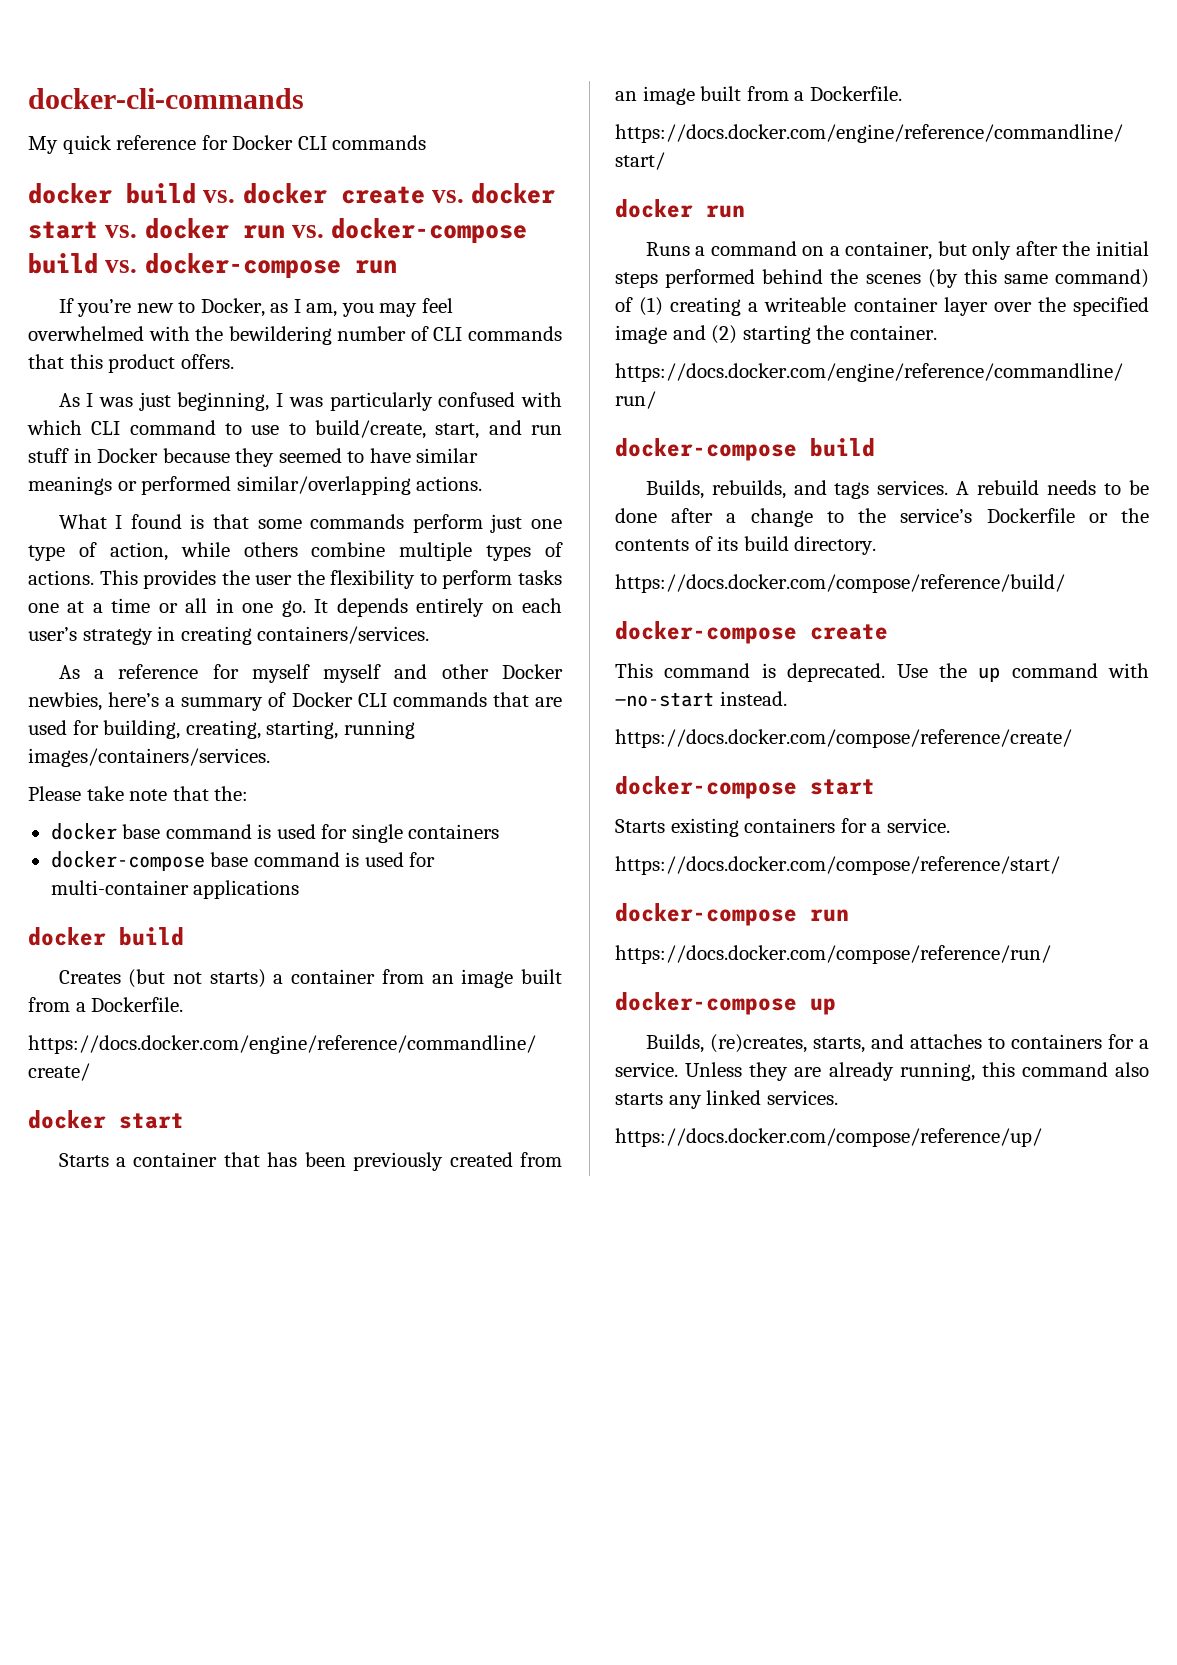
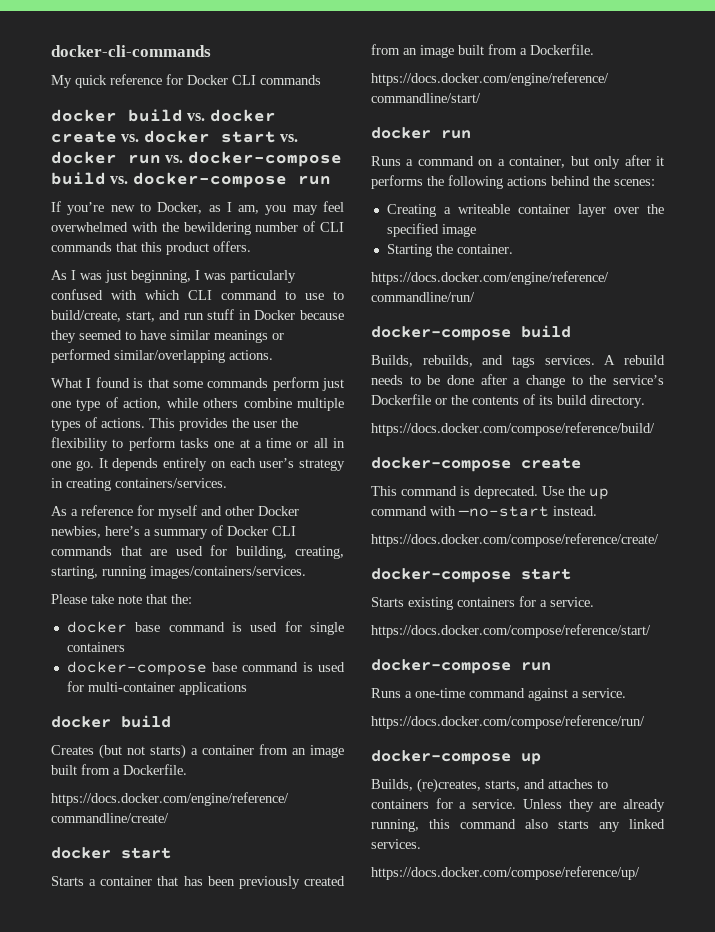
[323,664,382,683] myself -> (197, 512) none
[1062,241,1149,256] [615,269,1149,288] [615,297,742,316] the initial steps performed behind the scenes (by this same command) of (1) creating -> [656,156,664,166] [371,175,655,189] [386,204,436,217] it performs the following actions behind the scenes: // Creating
[672,325,811,344] and (2) starting -> [386,244,432,257] // Starting
(849, 915) none -> [371,688,626,701] // Runs a one-time command against a service.

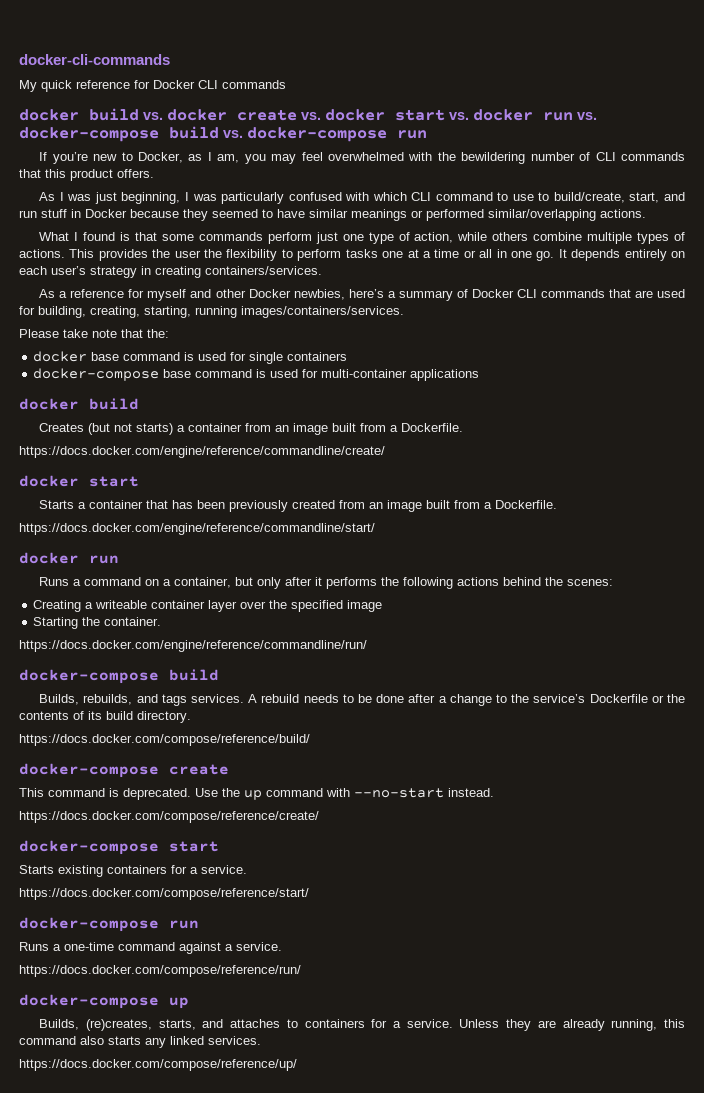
[458,506,549,517] —no-start -> [354,788,444,798] --no-start

